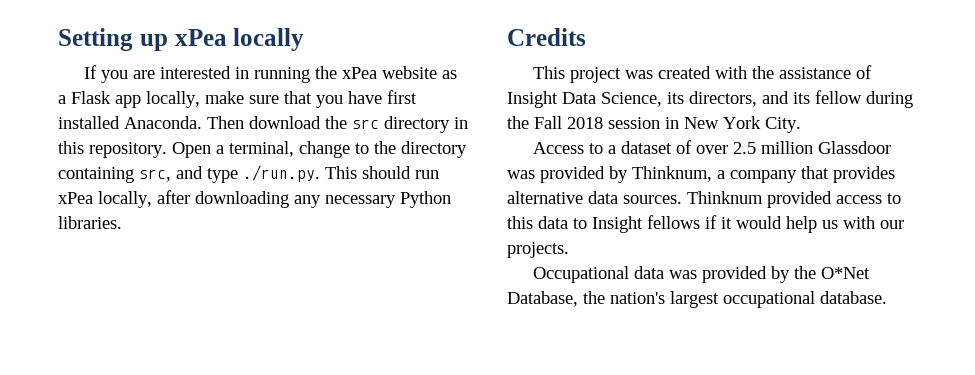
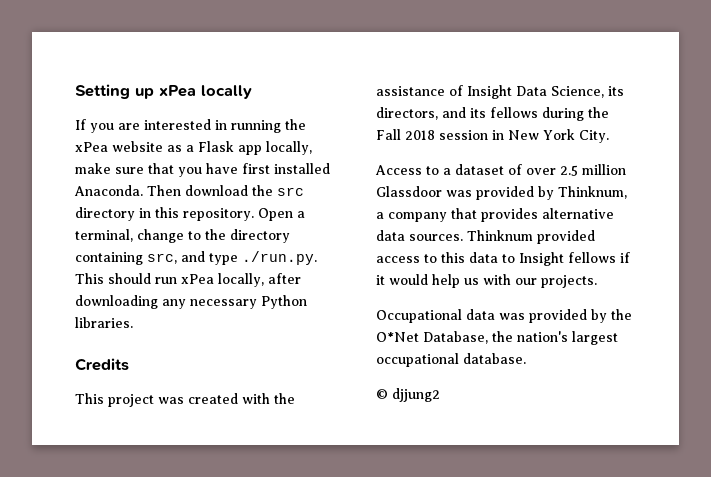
[815,90,862,104] fellow -> [490,107,538,118] fellows
(887, 297) none -> [376,388,440,402] // © djjung2

